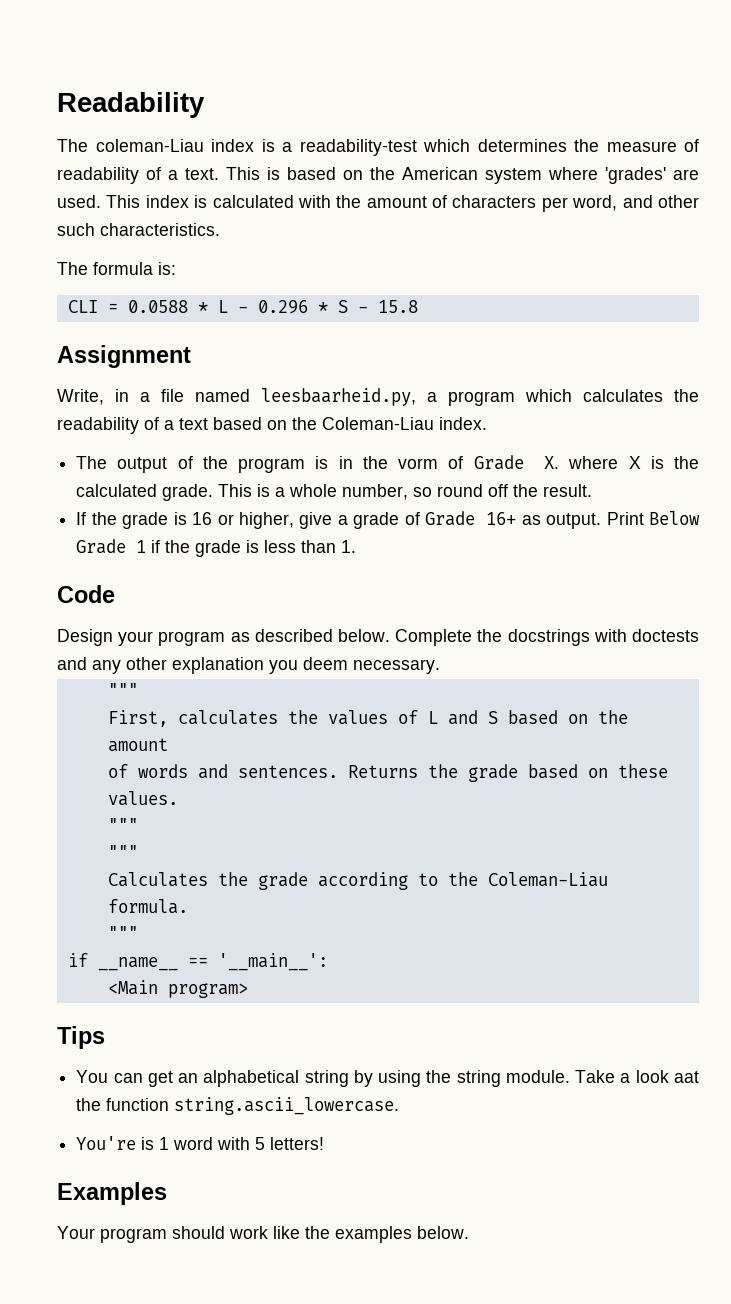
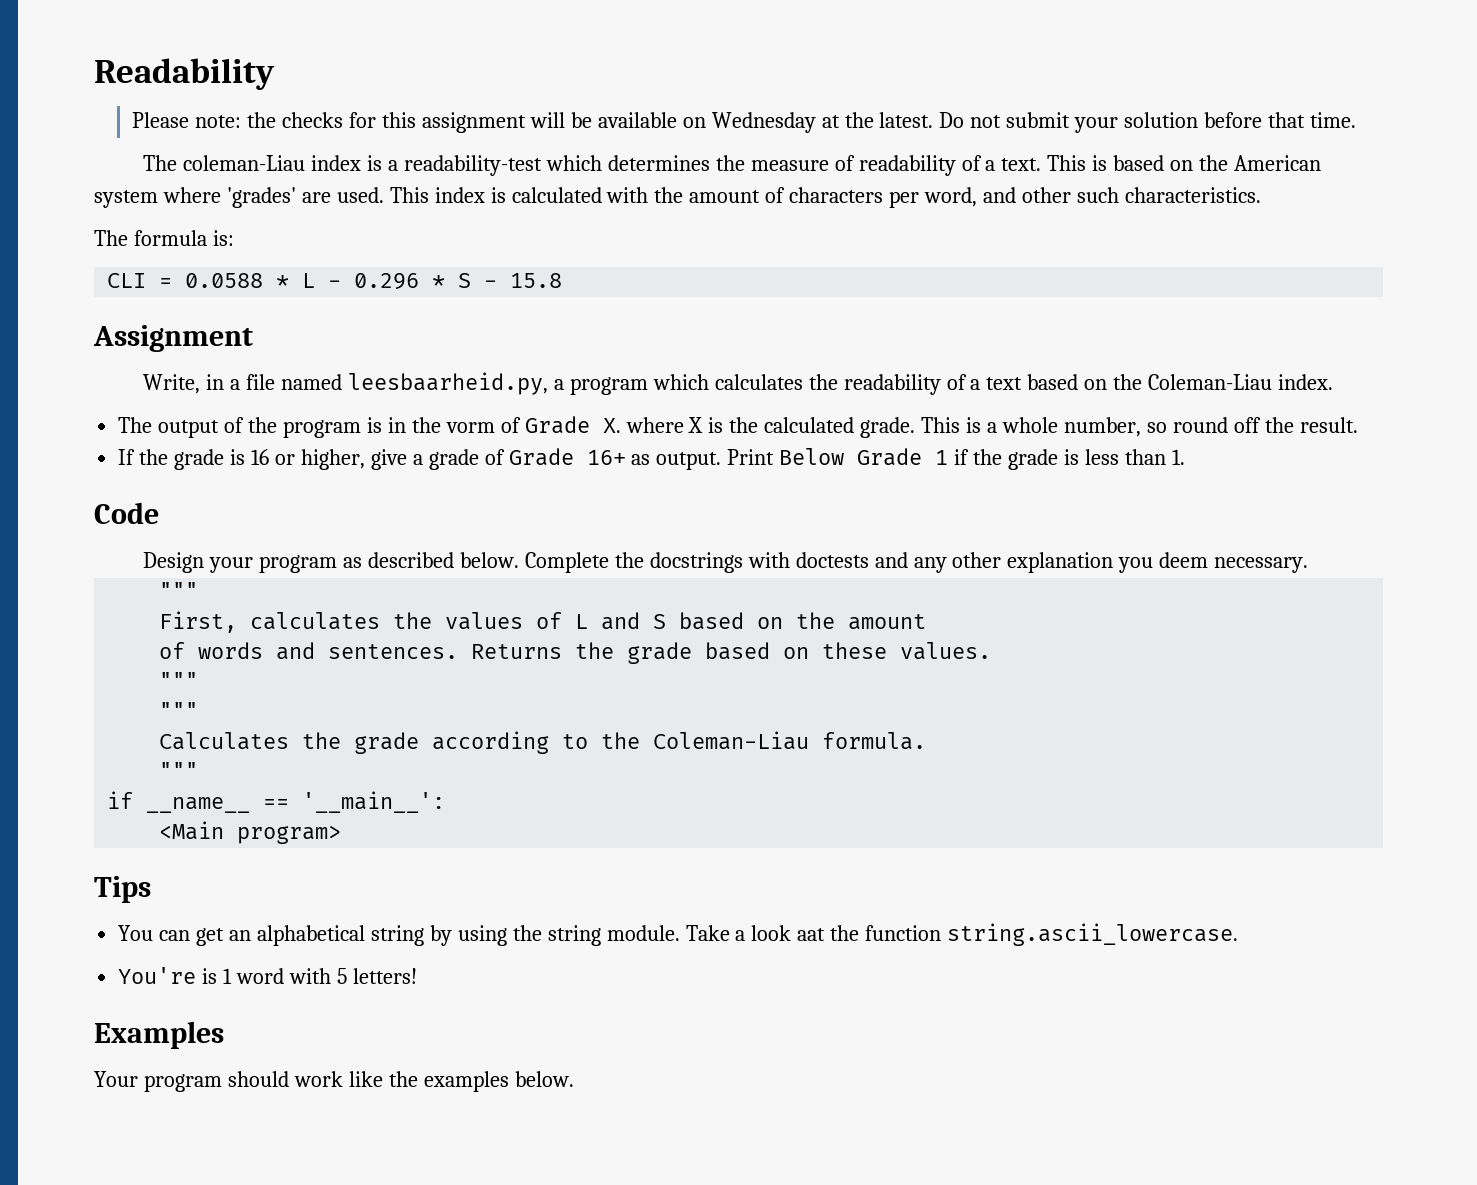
(205, 105) none -> [132,112,1356,133] // Please note: the checks for this assignment will be available on Wednesday at the latest. Do not submit your solution before that time.

